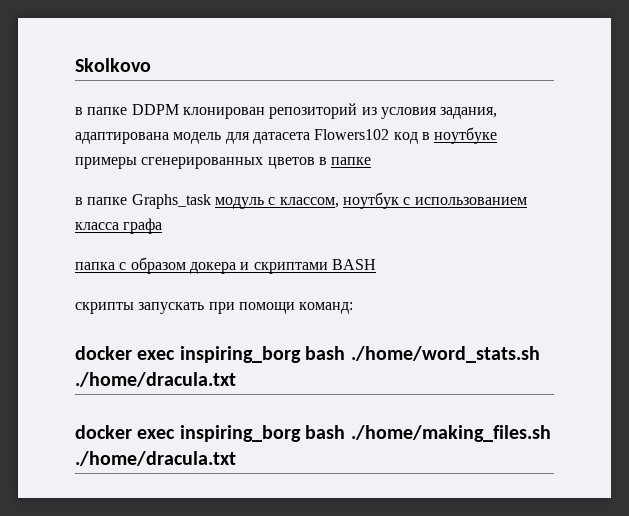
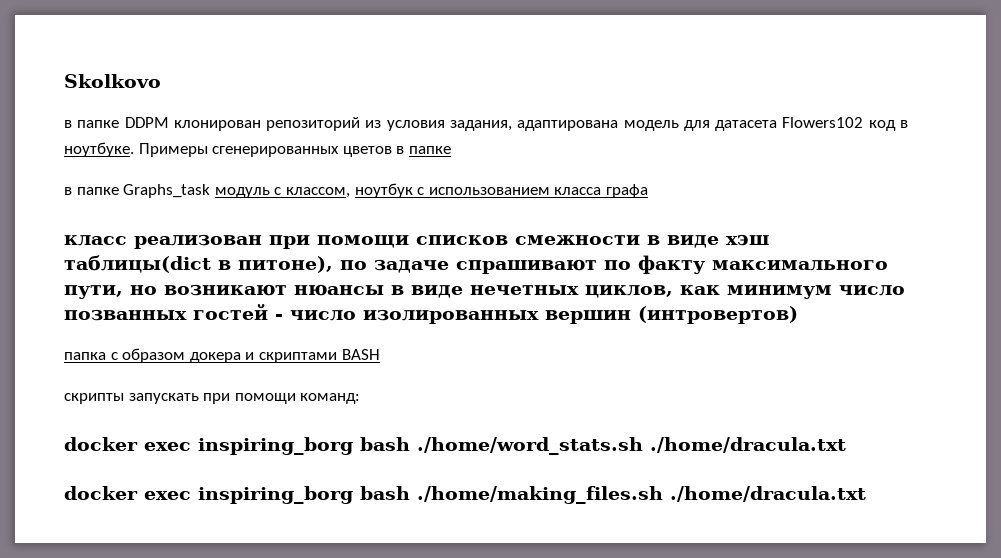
[434,127,498,144] [75,157,137,169] ноутбуке примеры -> [64,142,208,157] ноутбуке. Примеры
(163, 226) none -> [64,234,769,249] [64,255,888,274] [64,284,905,299] [64,304,798,324] // класс реализован при помощи списков смежности в виде хэш таблицы(dict в питоне), по задаче спрашивают по факту максимального пути, но возникают нюансы в виде нечетных циклов, как минимум число позванных гостей - число изолированных вершин (интровертов)

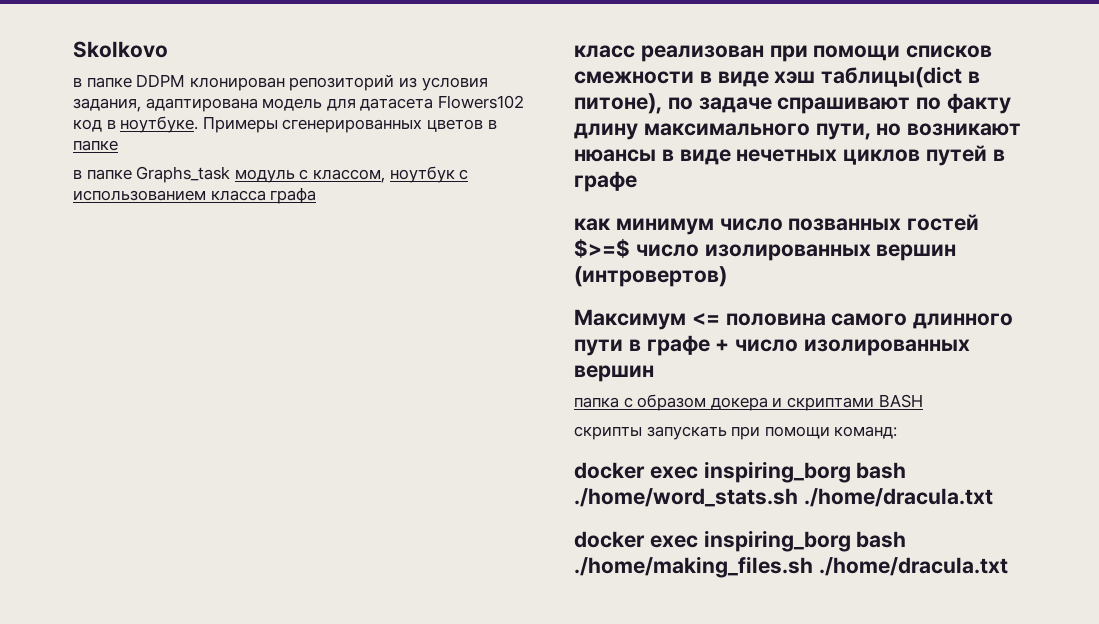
(705, 264) none -> [574,123,638,140] длину
[585,285,673,298] циклов, -> [843,145,1005,166] [574,171,637,192] циклов путей в графе //
[275,314,283,320] - -> [574,238,630,258] $>=$
(798, 315) none -> [574,309,1014,330] [574,335,971,356] [574,365,654,382] // Максимум <= половина самого длинного пути в графе + число изолированных вершин

